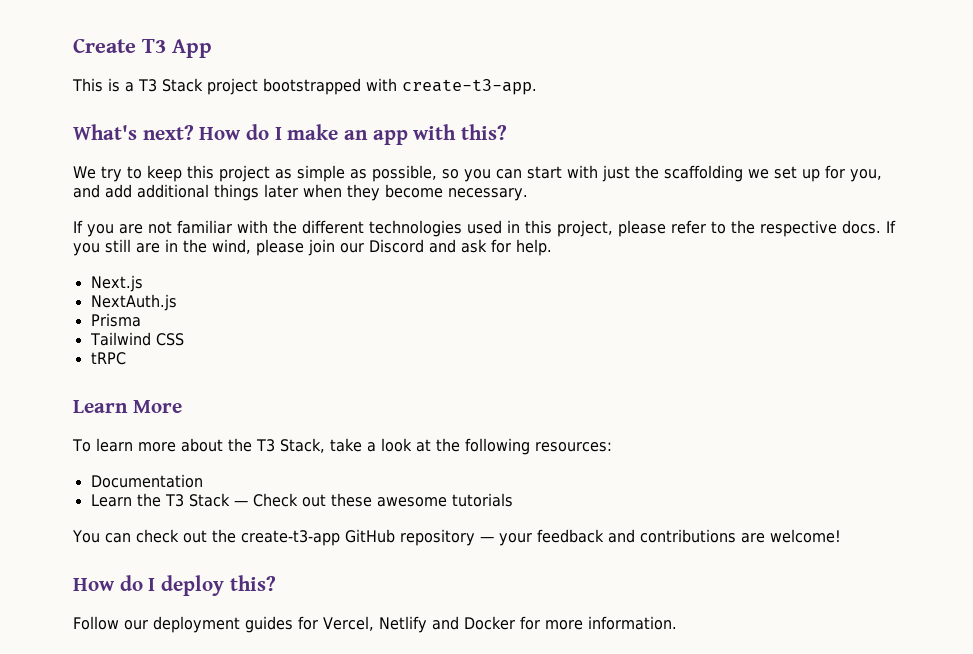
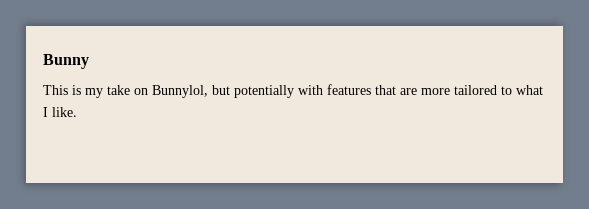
[73,38,212,58] Create T3 App -> [43,54,89,69] Bunny
[125,78,537,95] [73,124,508,145] [73,165,882,182] [73,184,528,201] [73,220,896,237] [73,239,552,256] [90,275,143,292] [90,294,177,311] [90,313,141,327] [89,332,184,346] [90,352,126,365] [73,400,182,413] [72,438,612,455] [90,474,203,488] [90,493,513,507] [72,529,841,546] [73,575,276,596] [73,616,677,633] a T3 Stack project bootstrapped with create-t3-app. // What's next? How do I make an app with this? // We try to keep this project as simple as possible, so you can start with just the scaffolding we set up for you, and add additional things later when they become necessary. // If you are not familiar with the different technologies used in this project, please refer to the respective docs. If you still are in the wind, please join our Discord and ask for help. // Next.js // NextAuth.js // Prisma // Tailwind CSS // tRPC // Learn More // To learn more about the T3 Stack, take a look at the following resources: // Documentation // Learn the T3 Stack — Check out these awesome tutorials // You can check out the create-t3-app GitHub repository — your feedback and contributions are welcome! // How do I deploy this? // Follow our deployment guides for Vercel, Netlify and Docker for more information. -> [85,84,543,98] [43,107,77,117] my take on Bunnylol, but potentially with features that are more tailored to what I like.

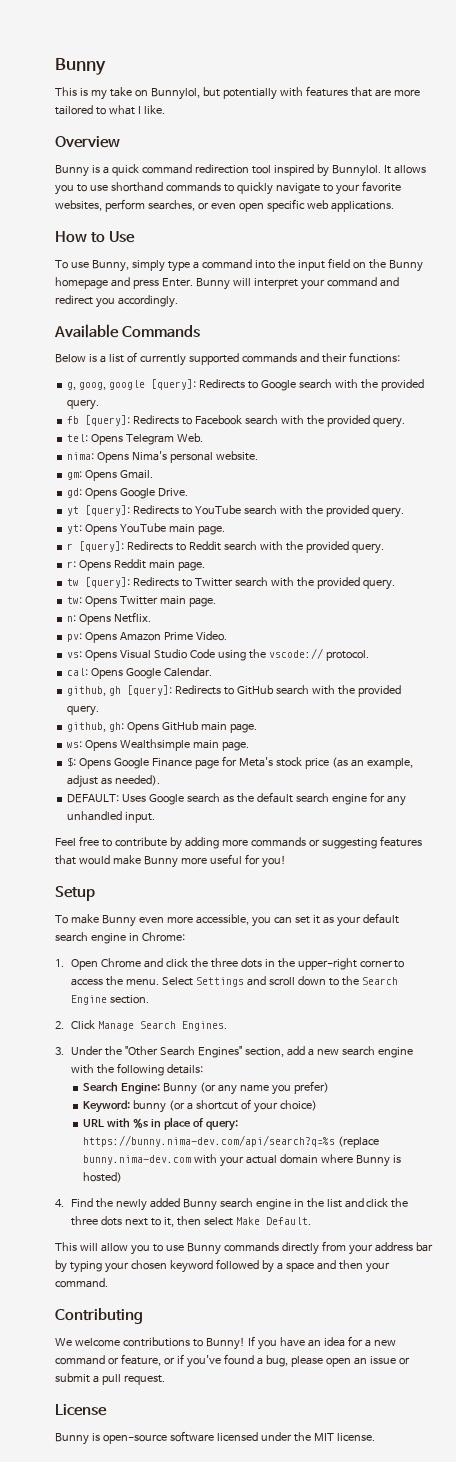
(77, 112) none -> [55,136,120,148] [55,164,426,177] [55,181,401,195] [55,199,394,212] [55,231,136,243] [55,258,423,272] [55,277,399,290] [55,295,178,308] [54,324,201,338] [55,352,400,366] [67,379,424,391] [67,399,100,410] [67,415,405,428] [67,433,204,445] [67,451,258,463] [67,470,154,481] [67,488,189,499] [67,505,404,518] [67,523,225,535] [67,541,384,554] [67,559,205,571] [67,577,395,590] [67,596,216,607] [67,612,152,625] [67,631,227,643] [67,648,369,661] [67,667,213,679] [67,685,401,697] [67,705,100,716] [67,721,257,733] [67,739,249,751] [67,756,413,769] [67,775,161,788] [67,792,406,806] [67,811,156,823] [55,836,422,850] [55,854,286,868] [55,886,95,901] [55,913,399,927] [55,932,185,944] [55,958,405,970] [70,976,398,987] [70,995,149,1005] [55,1020,227,1031] [55,1046,413,1058] [70,1063,203,1076] [82,1081,329,1095] [82,1099,317,1113] [82,1117,238,1131] [82,1135,379,1148] [82,1154,401,1167] [82,1172,122,1183] [55,1198,409,1211] [70,1216,311,1227] [55,1241,433,1255] [55,1259,390,1273] [55,1278,108,1288] [55,1308,143,1324] [55,1336,396,1350] [55,1354,410,1368] [55,1373,165,1385] [55,1404,107,1416] [55,1431,375,1445] // Overview // Bunny is a quick command redirection tool inspired by Bunnylol. It allows you to use shorthand commands to quickly navigate to your favorite websites, perform searches, or even open specific web applications. // How to Use // To use Bunny, simply type a command into the input field on the Bunny homepage and press Enter. Bunny will interpret your command and redirect you accordingly. // Available Commands // Below is a list of currently supported commands and their functions: // g, goog, google [query]: Redirects to Google search with the provided query. // fb [query]: Redirects to Facebook search with the provided query. // tel: Opens Telegram Web. // nima: Opens Nima's personal website. // gm: Opens Gmail. // gd: Opens Google Drive. // yt [query]: Redirects to YouTube search with the provided query. // yt: Opens YouTube main page. // r [query]: Redirects to Reddit search with the provided query. // r: Opens Reddit main page. // tw [query]: Redirects to Twitter search with the provided query. // tw: Opens Twitter main page. // n: Opens Netflix. // pv: Opens Amazon Prime Video. // vs: Opens Visual Studio Code using the vscode:// protocol. // cal: Opens Google Calendar. // github, gh [query]: Redirects to GitHub search with the provided query. // github, gh: Opens GitHub main page. // ws: Opens Wealthsimple main page. // $: Opens Google Finance page for Meta's stock price (as an example, adjust as needed). // DEFAULT: Uses Google search as the default search engine for any unhandled input. // Feel free to contribute by adding more commands or suggesting features that would make Bunny more useful for you! // Setup // To make Bunny even more accessible, you can set it as your default search engine in Chrome: // 1. Open Chrome and click the three dots in the upper-right corner to access the menu. Select Settings and scroll down to the Search Engine section. // 2. Click Manage Search Engines. // 3. Under the "Other Search Engines" section, add a new search engine with the following details: // Search Engine: Bunny (or any name you prefer) // Keyword: bunny (or a shortcut of your choice) // URL with %s in place of query: https://bunny.nima-dev.com/api/search?q=%s (replace bunny.nima-dev.com with your actual domain where Bunny is hosted) // 4. Find the newly added Bunny search engine in the list and click the three dots next to it, then select Make Default. // This will allow you to use Bunny commands directly from your address bar by typing your chosen keyword followed by a space and then your command. // Contributing // We welcome contributions to Bunny! If you have an idea for a new command or feature, or if you've found a bug, please open an issue or submit a pull request. // License // Bunny is open-source software licensed under the MIT license.

